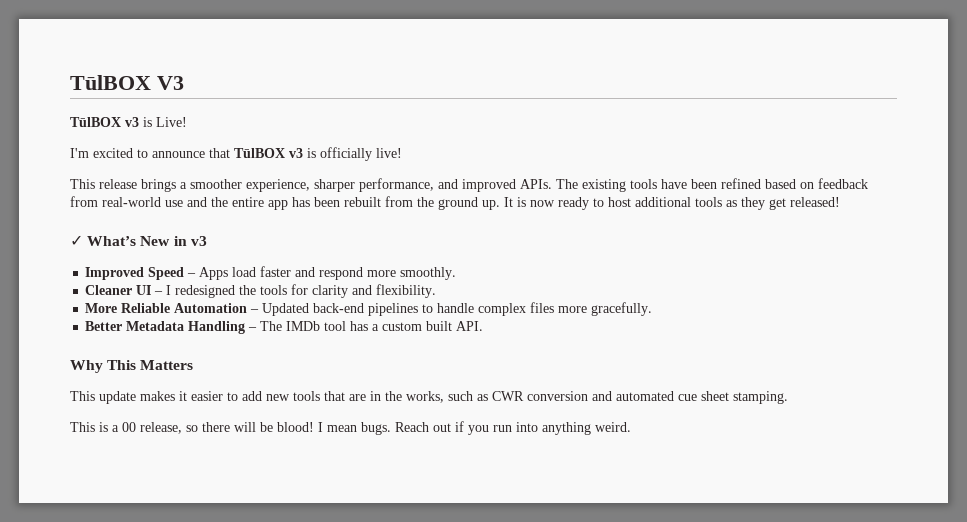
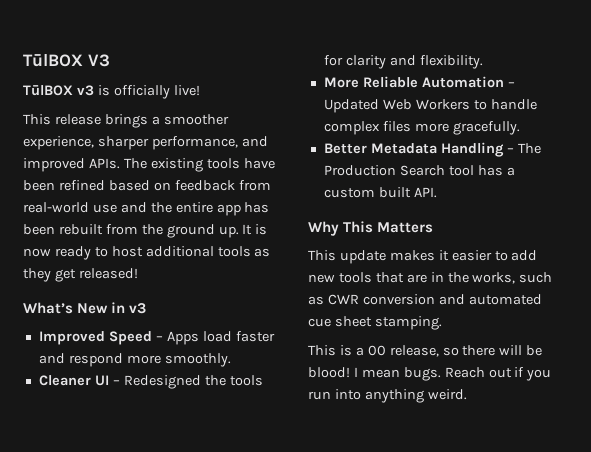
[156,117,187,127] [70,148,316,158] Live! // I'm excited to announce that TūlBOX v3 is -> (110, 90) none
[70,235,83,246] ✓ -> (138, 273) none
[166,285,236,298] I redesigned -> [123,375,201,389] Redesigned
[313,303,419,316] back-end pipelines -> [382,99,470,110] Web Workers
[286,321,321,331] IMDb -> [323,165,445,176] Production Search

